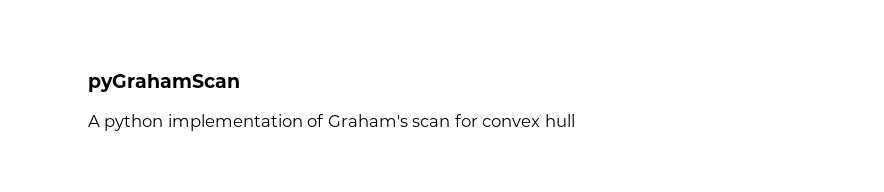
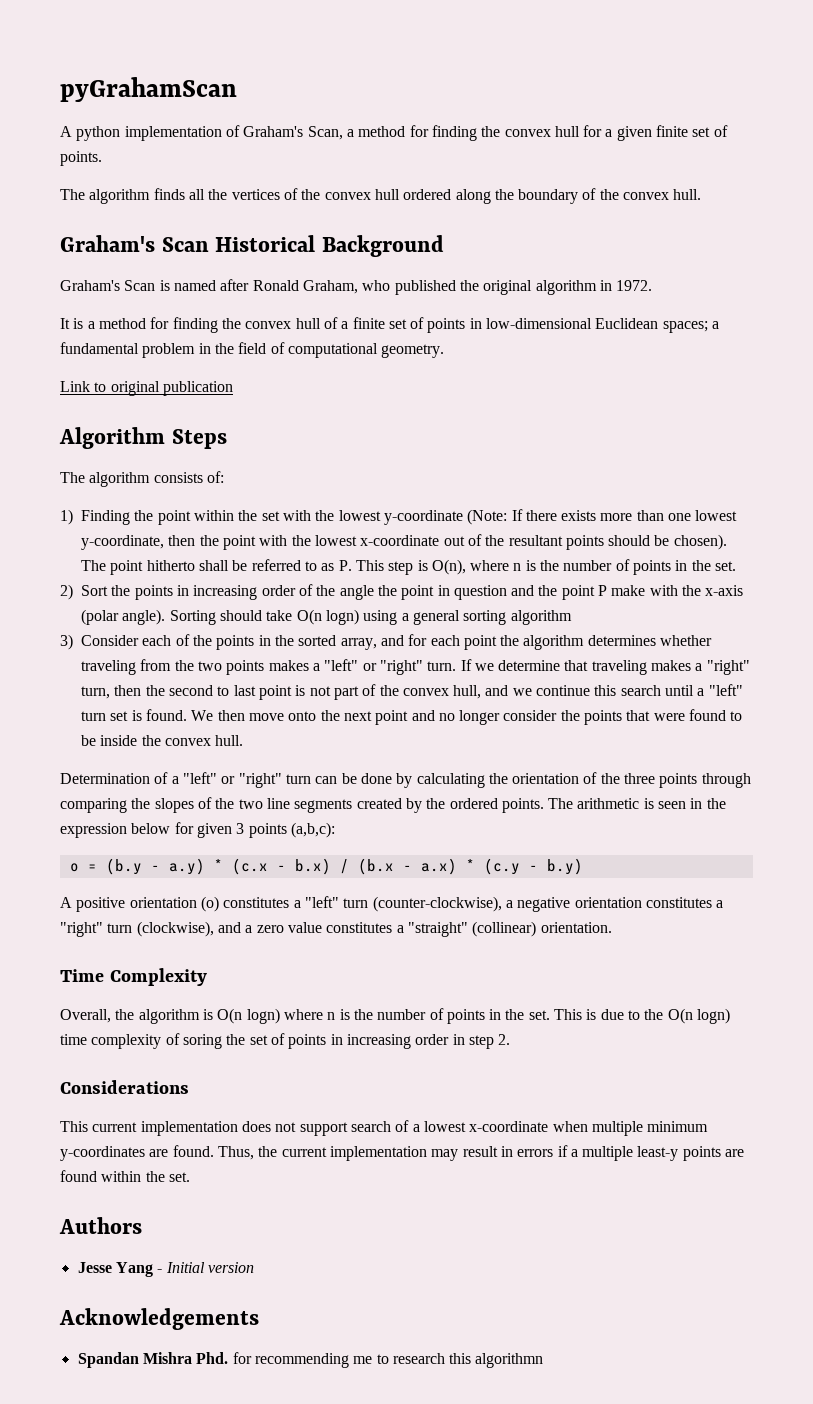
[412,114,575,127] scan for convex hull -> [307,125,728,141] [60,151,102,166] [60,188,702,204] [60,235,444,257] [60,279,653,295] [60,317,720,333] [60,342,445,358] [60,381,233,396] [59,427,227,449] [60,471,224,487] [60,509,738,525] [81,534,727,550] [81,559,737,575] [60,584,744,600] [81,609,572,625] [60,634,713,650] [81,659,750,675] [81,684,743,700] [81,709,743,725] [81,735,244,746] [60,772,751,788] [60,797,726,813] [60,822,335,838] [69,858,583,875] [60,896,724,912] [60,921,612,937] [60,968,207,986] [60,1008,731,1024] [60,1033,511,1049] [60,1080,189,1094] [60,1120,709,1136] [60,1145,745,1161] [60,1170,190,1182] [59,1217,142,1234] [77,1262,254,1277] [59,1308,259,1330] [77,1352,544,1368] Scan, a method for finding the convex hull for a given finite set of points. // The algorithm finds all the vertices of the convex hull ordered along the boundary of the convex hull. // Graham's Scan Historical Background // Graham's Scan is named after Ronald Graham, who published the original algorithm in 1972. // It is a method for finding the convex hull of a finite set of points in low-dimensional Euclidean spaces; a fundamental problem in the field of computational geometry. // Link to original publication // Algorithm Steps // The algorithm consists of: // 1) Finding the point within the set with the lowest y-coordinate (Note: If there exists more than one lowest y-coordinate, then the point with the lowest x-coordinate out of the resultant points should be chosen). The point hitherto shall be referred to as P. This step is O(n), where n is the number of points in the set. // 2) Sort the points in increasing order of the angle the point in question and the point P make with the x-axis (polar angle). Sorting should take O(n logn) using a general sorting algorithm // 3) Consider each of the points in the sorted array, and for each point the algorithm determines whether traveling from the two points makes a "left" or "right" turn. If we determine that traveling makes a "right" turn, then the second to last point is not part of the convex hull, and we continue this search until a "left" turn set is found. We then move onto the next point and no longer consider the points that were found to be inside the convex hull. // Determination of a "left" or "right" turn can be done by calculating the orientation of the three points through comparing the slopes of the two line segments created by the ordered points. The arithmetic is seen in the expression below for given 3 points (a,b,c): // o = (b.y - a.y) * (c.x - b.x) / (b.x - a.x) * (c.y - b.y) // A positive orientation (o) constitutes a "left" turn (counter-clockwise), a negative orientation constitutes a "right" turn (clockwise), and a zero value constitutes a "straight" (collinear) orientation. // Time Complexity // Overall, the algorithm is O(n logn) where n is the number of points in the set. This is due to the O(n logn) time complexity of soring the set of points in increasing order in step 2. // Considerations // This current implementation does not support search of a lowest x-coordinate when multiple minimum y-coordinates are found. Thus, the current implementation may result in errors if a multiple least-y points are found within the set. // Authors // Jesse Yang - Initial version // Acknowledgements // Spandan Mishra Phd. for recommending me to research this algorithmn

